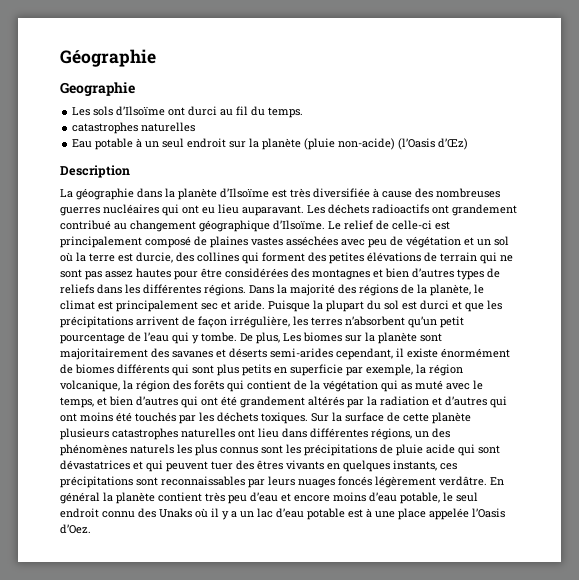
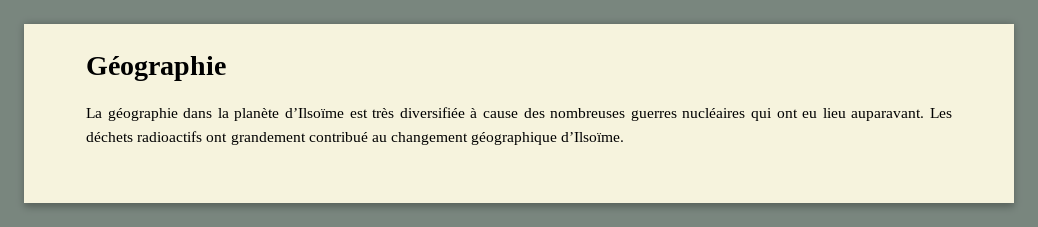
[60,82,135,96] [72,106,304,118] [72,122,196,134] [72,138,469,150] [60,165,130,178] // Geographie // Les sols d’Ilsoïme ont durci au fil du temps. // catastrophes naturelles // Eau potable à un seul endroit sur la planète (pluie non-acide) (l’Oasis d’Œz) // Description -> (226, 68) none
[328,220,450,230] [60,236,509,248] [60,252,513,264] [60,268,500,280] [60,284,484,296] [60,300,502,312] [60,316,464,328] [60,332,442,344] [60,348,510,360] [60,364,463,376] [60,380,483,392] [60,396,507,408] [60,412,471,424] [60,428,450,440] [60,444,500,456] [60,460,457,472] [60,476,504,488] [60,492,478,504] [60,508,505,520] [60,524,91,534] Le relief de celle-ci est principalement composé de plaines vastes asséchées avec peu de végétation et un sol où la terre est durcie, des collines qui forment des petites élévations de terrain qui ne sont pas assez hautes pour être considérées des montagnes et bien d’autres types de reliefs dans les différentes régions. Dans la majorité des régions de la planète, le climat est principalement sec et aride. Puisque la plupart du sol est durci et que les précipitations arrivent de façon irrégulière, les terres n’absorbent qu’un petit pourcentage de l’eau qui y tombe. De plus, Les biomes sur la planète sont majoritairement des savanes et déserts semi-arides cependant, il existe énormément de biomes différents qui sont plus petits en superficie par exemple, la région volcanique, la région des forêts qui contient de la végétation qui as muté avec le temps, et bien d’autres qui ont été grandement altérés par la radiation et d’autres qui ont moins été touchés par les déchets toxiques. Sur la surface de cette planète plusieurs catastrophes naturelles ont lieu dans différentes régions, un des phénomènes naturels les plus connus sont les précipitations de pluie acide qui sont dévastatrices et qui peuvent tuer des êtres vivants en quelques instants, ces précipitations sont reconnaissables par leurs nuages foncés légèrement verdâtre. En général la planète contient très peu d’eau et encore moins d’eau potable, le seul endroit connu des Unaks où il y a un lac d’eau potable est à une place appelée l’Oasis d’Oez. -> (625, 137) none

